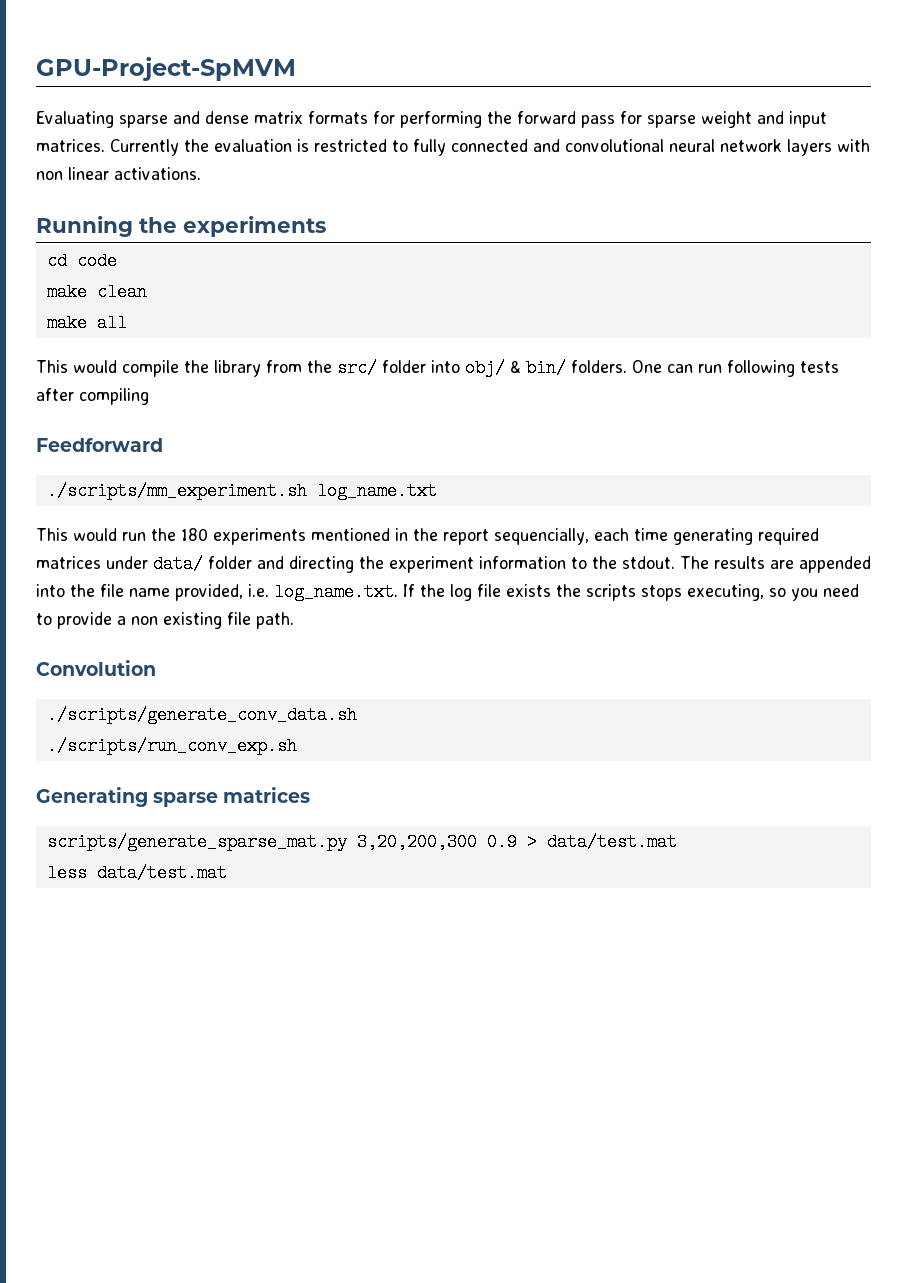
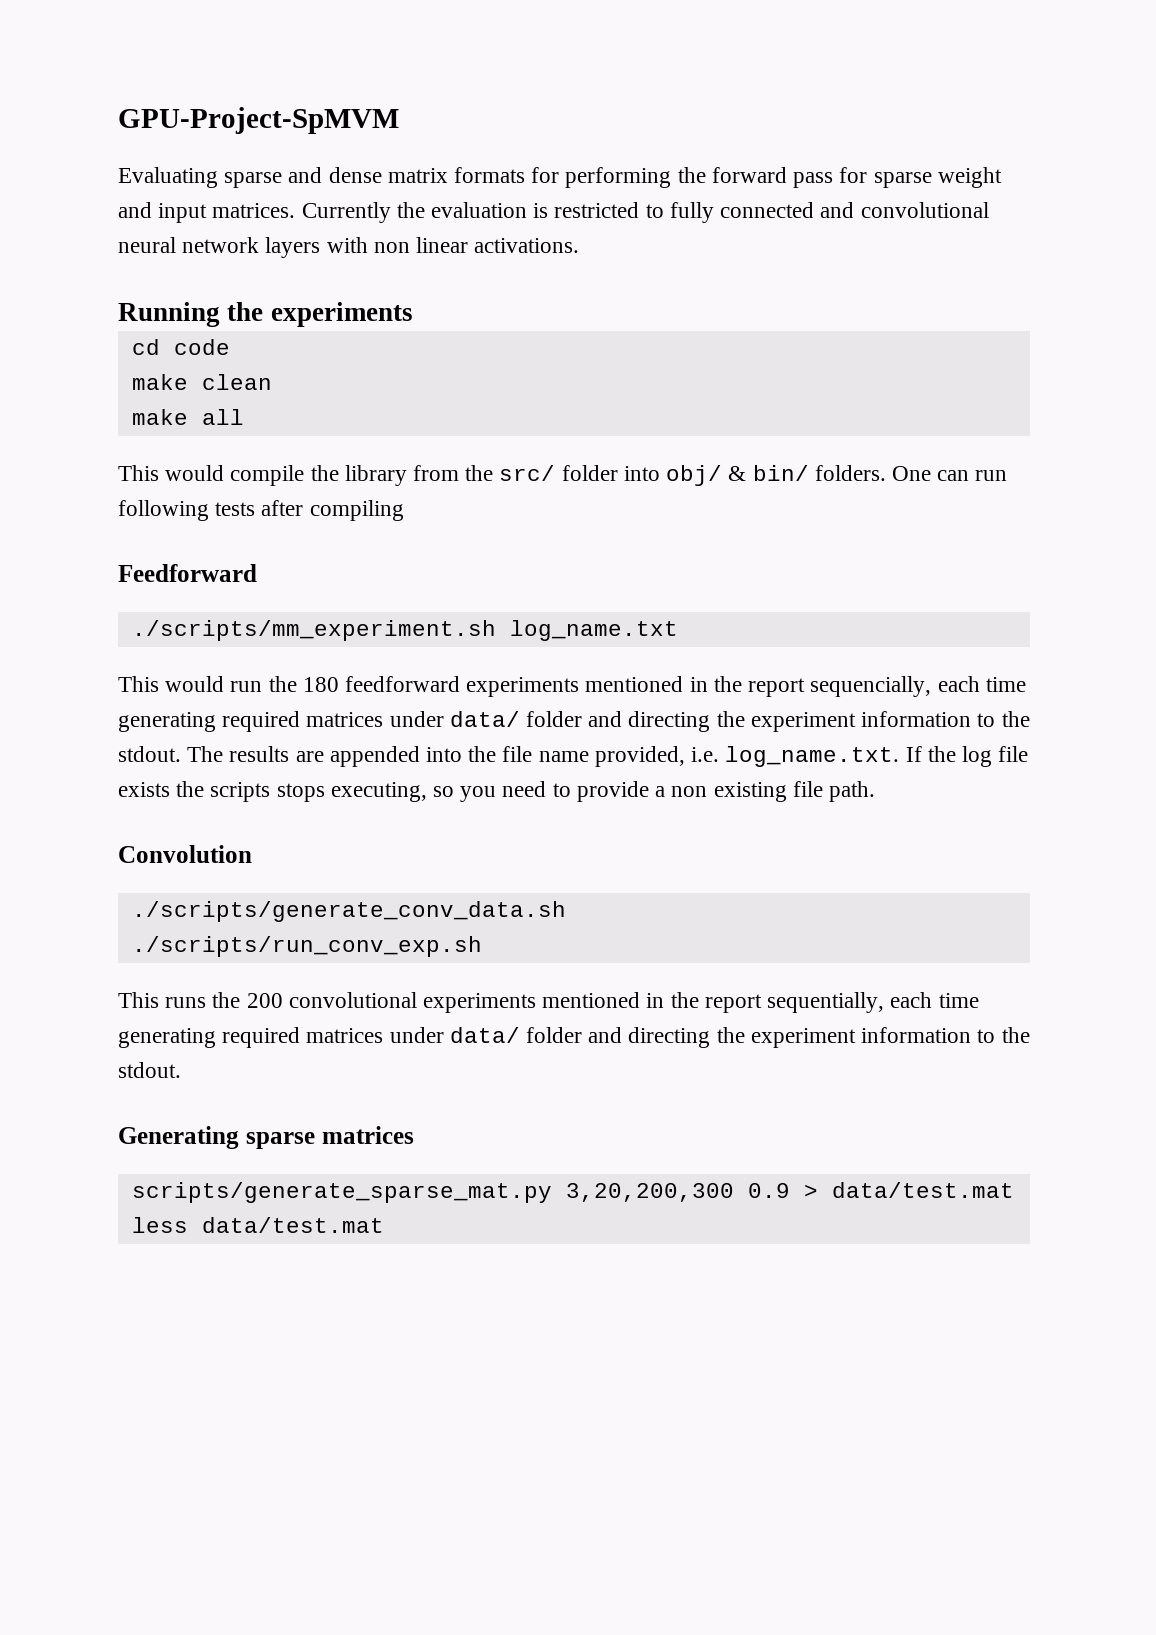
(208, 534) none -> [345,676,461,692] feedforward
(297, 746) none -> [118,992,979,1013] [118,1027,1030,1048] [118,1062,181,1078] // This runs the 200 convolutional experiments mentioned in the report sequentially, each time generating required matrices under data/ folder and directing the experiment information to the stdout.

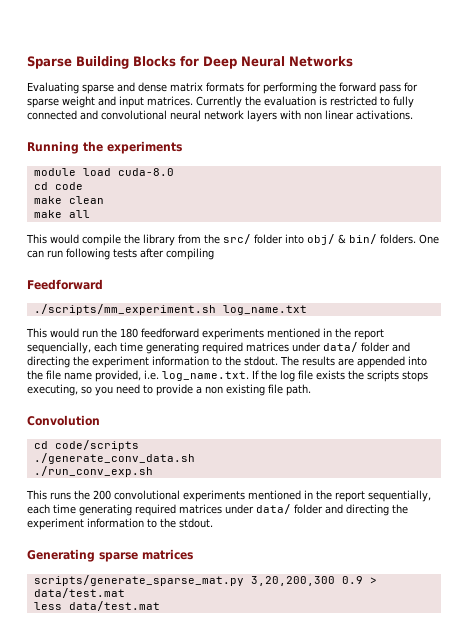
[118,107,399,134] GPU-Project-SpMVM -> [27,56,353,69] Sparse Building Blocks for Deep Neural Networks
(413, 314) none -> [33,168,174,176] // module load cuda-8.0
[131,901,566,922] [131,936,482,957] ./scripts/generate_conv_data.sh // ./scripts/run_conv_exp.sh -> [33,440,139,451] [33,453,195,464] [33,466,153,477] cd code/scripts // ./generate_conv_data.sh // ./run_conv_exp.sh

